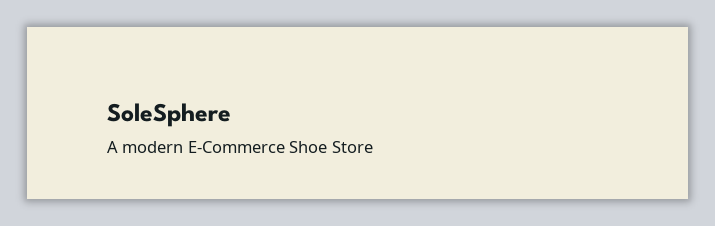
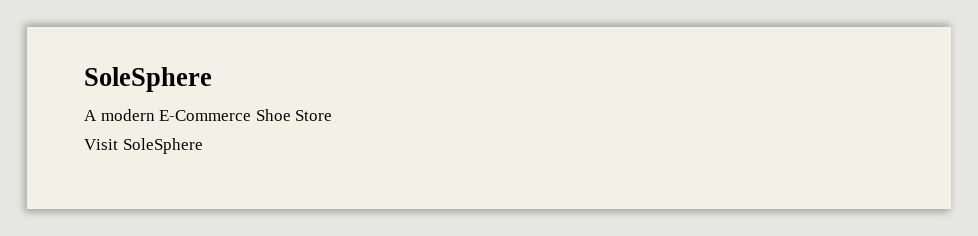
(373, 147) none -> [84,138,203,154] // Visit SoleSphere

